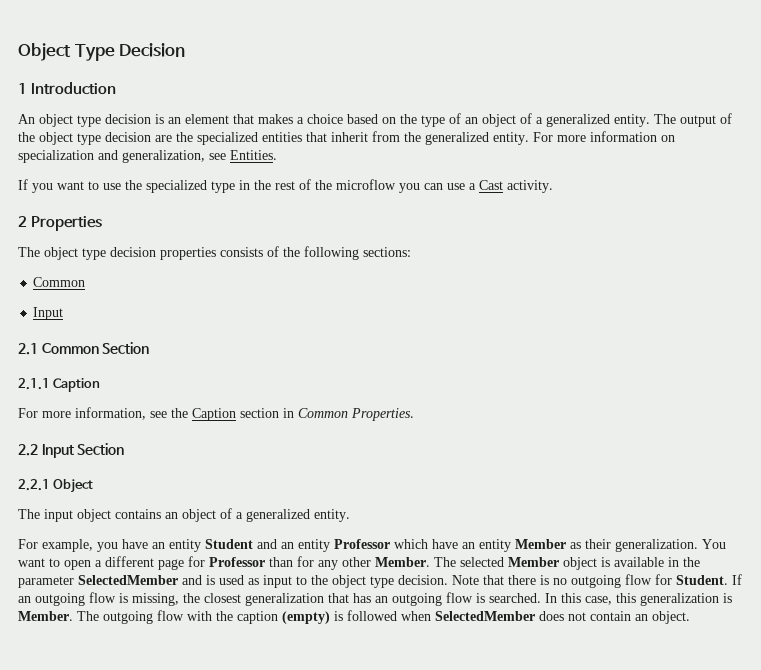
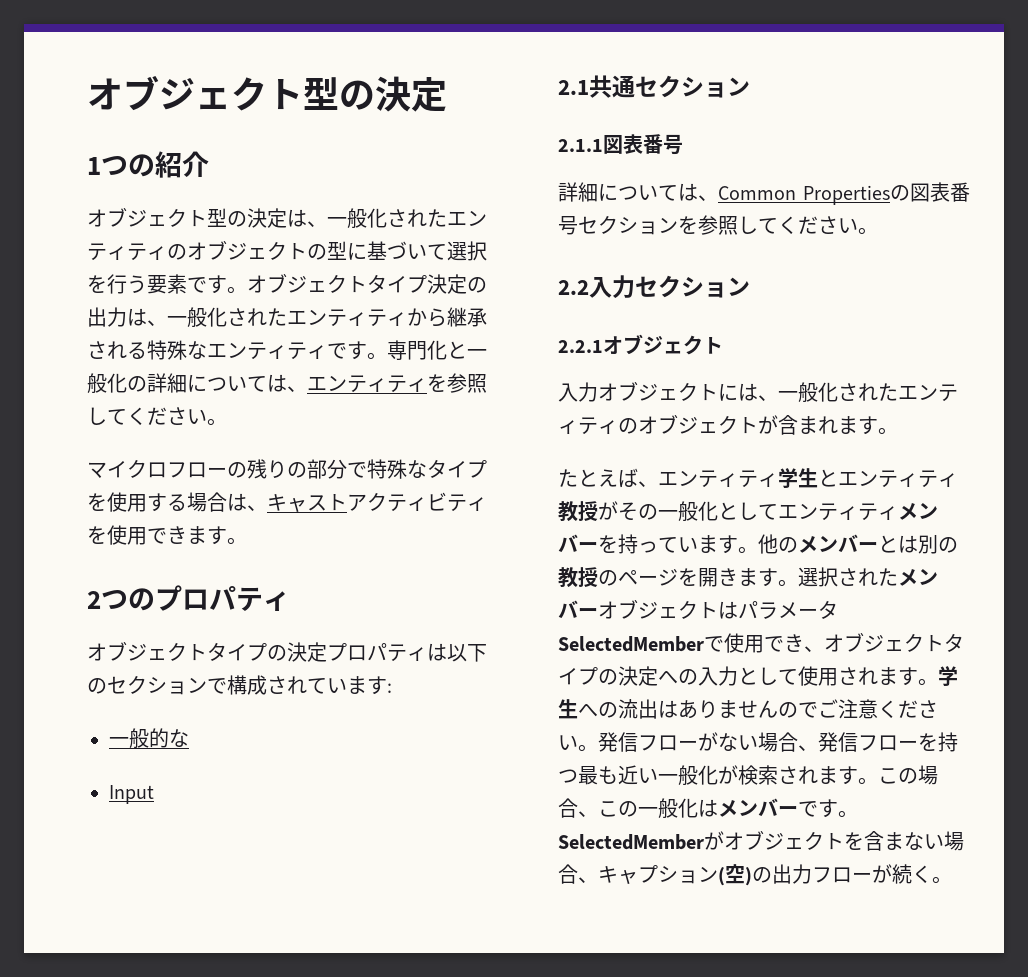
[18,43,186,61] [18,82,116,95] [18,113,732,127] [18,131,675,145] [18,150,277,163] [18,179,553,193] [18,216,102,231] [18,246,411,260] [33,277,86,287] [33,307,64,320] [18,342,150,355] [18,378,101,392] [18,407,414,421] [18,443,125,458] [18,479,94,493] [18,508,350,522] [18,539,726,552] [18,556,700,570] [18,574,742,588] [18,592,732,606] [18,610,690,624] Object Type Decision // 1 Introduction // An object type decision is an element that makes a choice based on the type of an object of a generalized entity. The output of the object type decision are the specialized entities that inherit from the generalized entity. For more information on specialization and generalization, see Entities. // If you want to use the specialized type in the rest of the microflow you can use a Cast activity. // 2 Properties // The object type decision properties consists of the following sections: // Common // Input // 2.1 Common Section // 2.1.1 Caption // For more information, see the Caption section in Common Properties. // 2.2 Input Section // 2.2.1 Object // The input object contains an object of a generalized entity. // For example, you have an entity Student and an entity Professor which have an entity Member as their generalization. You want to open a different page for Professor than for any other Member. The selected Member object is available in the parameter SelectedMember and is used as input to the object type decision. Note that there is no outgoing flow for Student. If an outgoing flow is missing, the closest generalization that has an outgoing flow is searched. In this case, this generalization is Member. The outgoing flow with the caption (empty) is followed when SelectedMember does not contain an object. -> [87,75,447,112] [87,151,209,178] [87,207,487,228] [87,240,487,261] [87,273,487,294] [87,307,487,327] [87,340,487,360] [87,373,487,393] [87,407,227,426] [87,459,487,479] [87,492,487,512] [87,525,247,545] [87,585,290,611] [87,641,487,662] [87,675,392,695] [109,728,189,748] [109,785,154,804] [558,75,750,98] [558,134,683,155] [558,182,970,205] [558,215,878,235] [558,275,750,299] [558,334,723,355] [558,381,958,402] [558,414,898,435] [558,468,958,488] [558,501,938,522] [558,534,958,554] [558,567,938,588] [558,599,838,619] [558,632,964,653] [558,666,958,686] [558,699,938,719] [558,732,958,752] [558,765,938,785] [558,798,858,818] [558,830,964,851] [558,864,952,886] オブジェクト型の決定 // 1つの紹介 // オブジェクト型の決定は、一般化されたエンティティのオブジェクトの型に基づいて選択を行う要素です。オブジェクトタイプ決定の出力は、一般化されたエンティティから継承される特殊なエンティティです。専門化と一般化の詳細については、エンティティを参照してください。 // マイクロフローの残りの部分で特殊なタイプを使用する場合は、キャストアクティビティを使用できます。 // 2つのプロパティ // オブジェクトタイプの決定プロパティは以下のセクションで構成されています: // 一般的な // Input // 2.1共通セクション // 2.1.1図表番号 // 詳細については、Common Propertiesの図表番号セクションを参照してください。 // 2.2入力セクション // 2.2.1オブジェクト // 入力オブジェクトには、一般化されたエンティティのオブジェクトが含まれます。 // たとえば、エンティティ学生とエンティティ教授がその一般化としてエンティティメンバーを持っています。他のメンバーとは別の教授のページを開きます。選択されたメンバーオブジェクトはパラメータSelectedMemberで使用でき、オブジェクトタイプの決定への入力として使用されます。学生への流出はありませんのでご注意ください。発信フローがない場合、発信フローを持つ最も近い一般化が検索されます。この場合、この一般化はメンバーです。SelectedMemberがオブジェクトを含まない場合、キャプション(空)の出力フローが続く。

